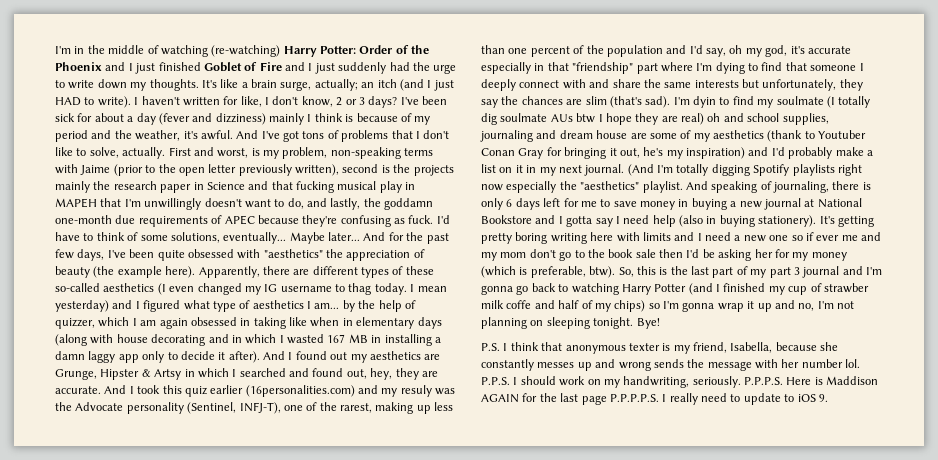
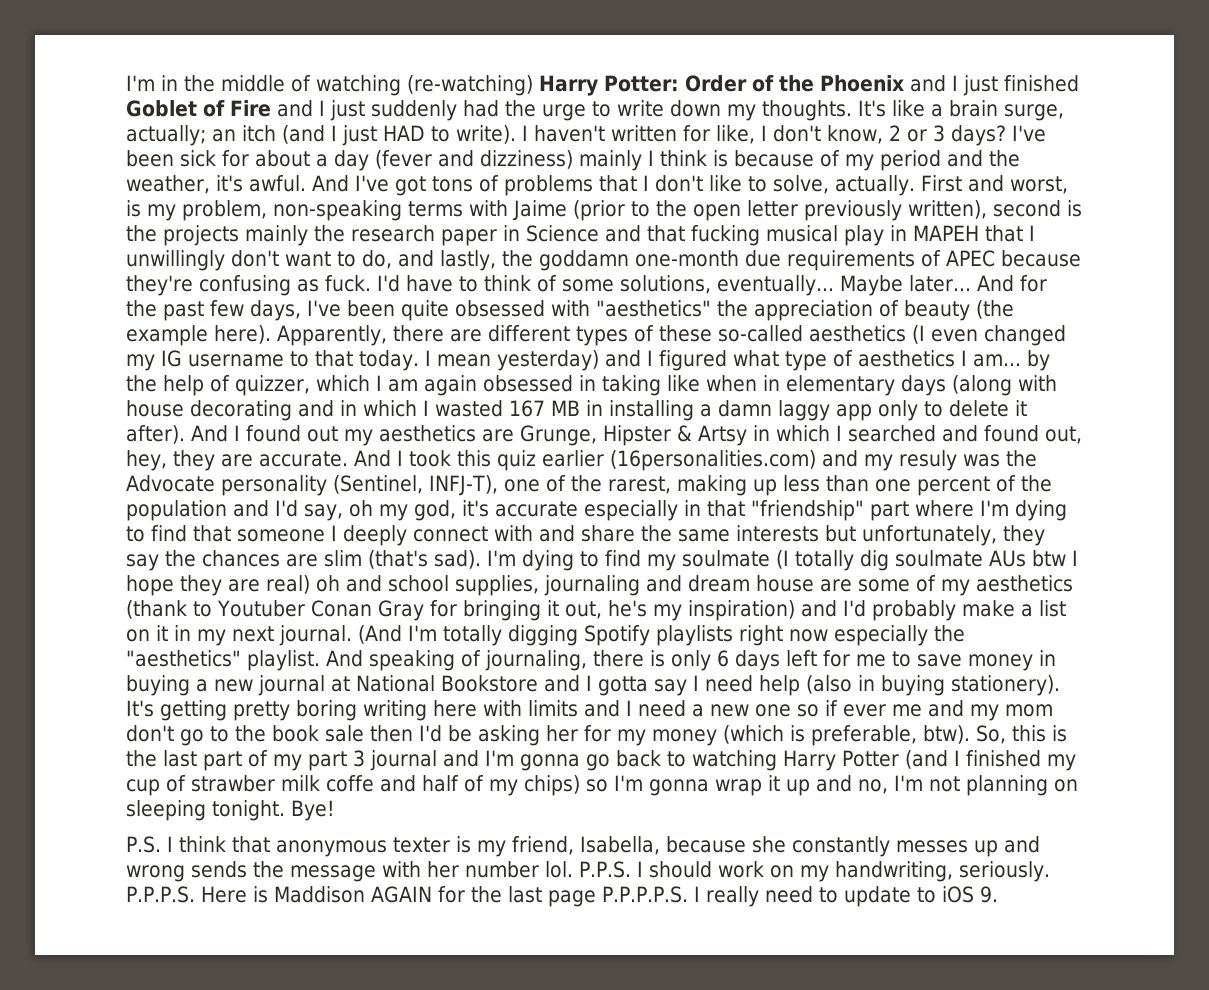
[124,198,242,210] I'm unwillingly doesn't -> [1029,225,1035,241] [126,250,279,271] I unwillingly don't
[348,283,372,295] thag -> [315,350,353,367] that
[180,351,215,360] decide -> [949,400,1009,417] delete
[693,96,716,108] dyin -> [522,550,574,571] dying

